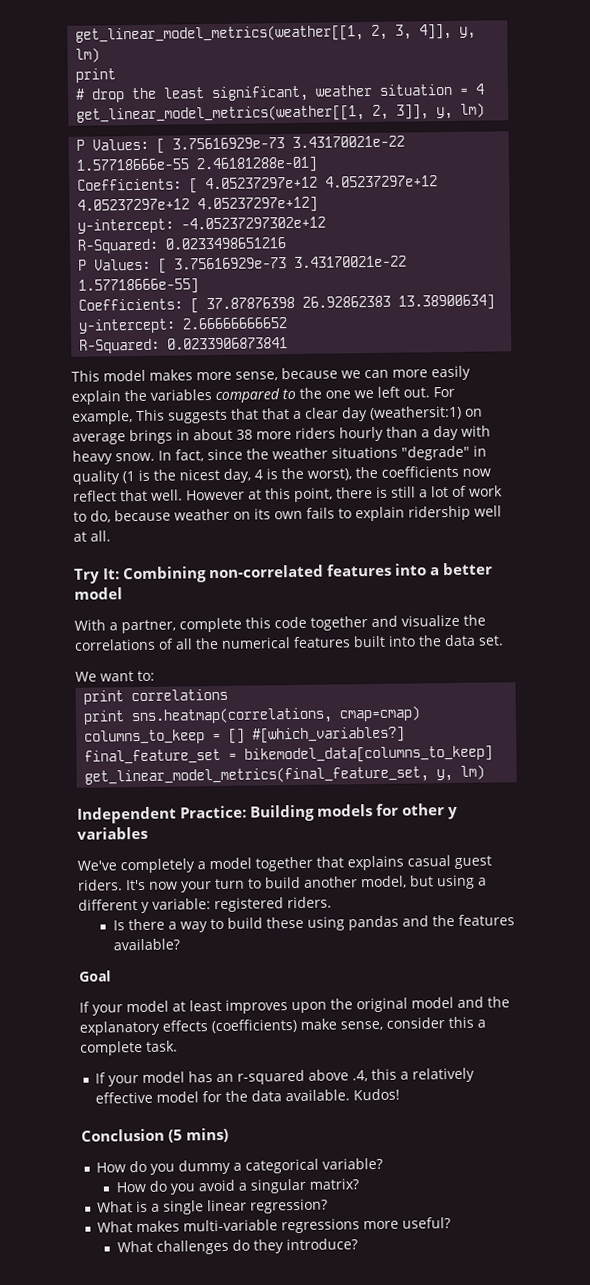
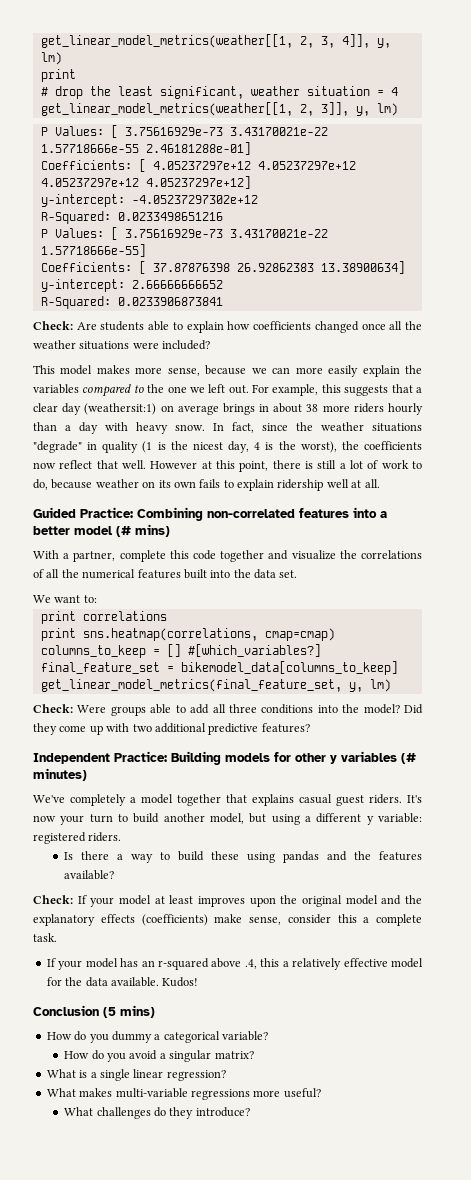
(289, 343) none -> [33,321,423,333] [33,340,211,350] // Check: Are students able to explain how coefficients changed once all the weather situations were included?
[136,409,165,422] This -> [321,384,341,393] this
[262,408,290,420] that -> (413, 388) none
[74,568,121,584] Try It: -> [33,507,133,518] Guided Practice:
(123, 593) none -> [116,524,170,537] (# mins)
(486, 772) none -> [33,704,423,716] [33,723,310,735] // Check: Were groups able to add all three conditions into the model? Did they come up with two additional predictive features?
(148, 833) none -> [401,753,416,764] [33,768,87,781] (# minutes)
[79,970,111,982] Goal // -> [33,895,73,904] Check:

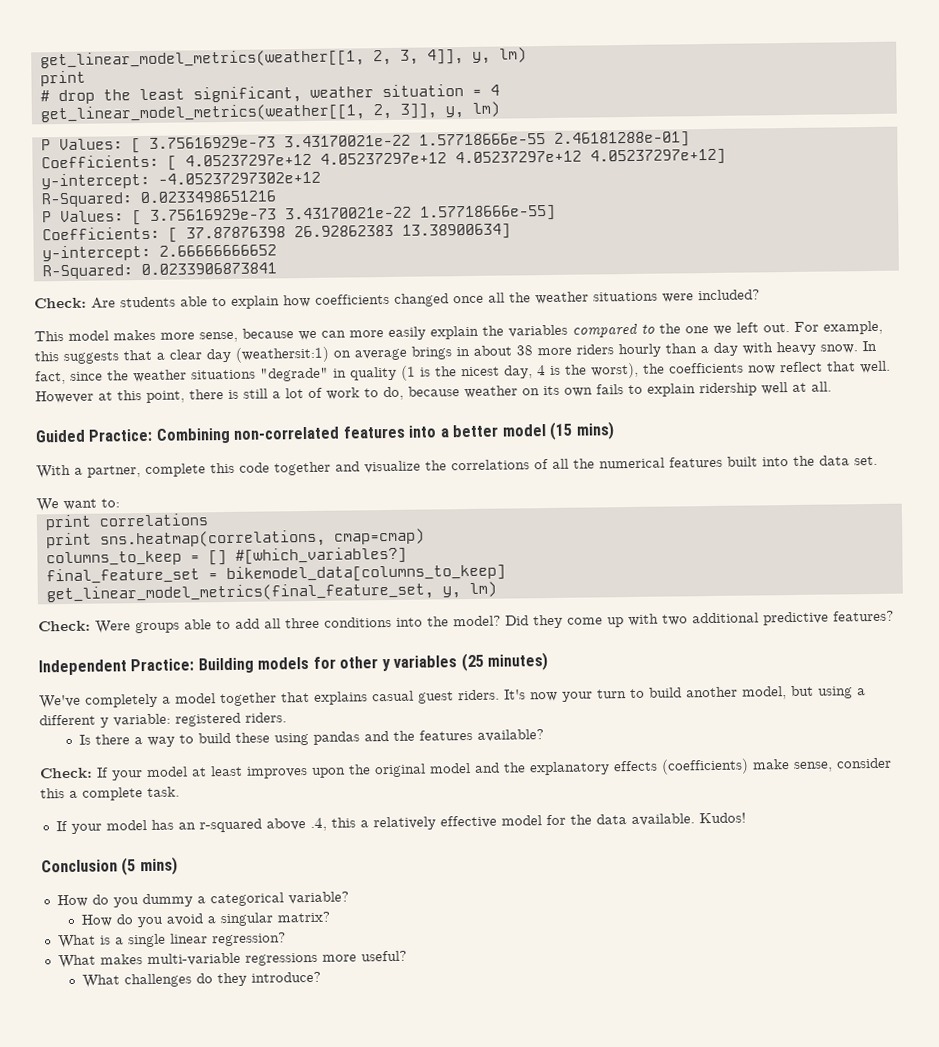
[116,526,131,537] (# -> [549,421,573,440] (15
[401,753,416,764] (# -> [460,652,484,672] (25

